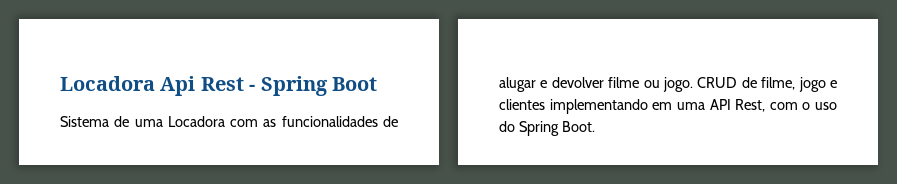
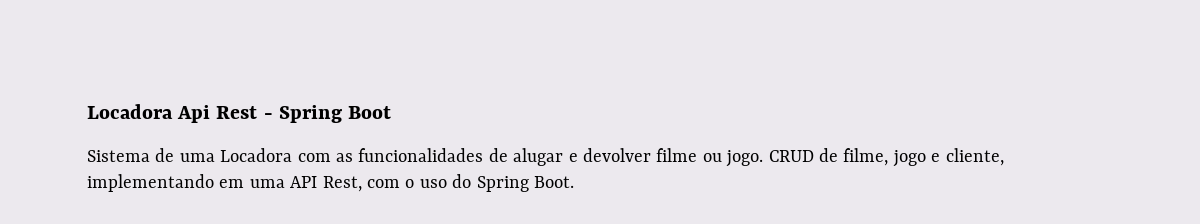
[499,99,545,110] clientes -> [945,148,1004,166] cliente,

